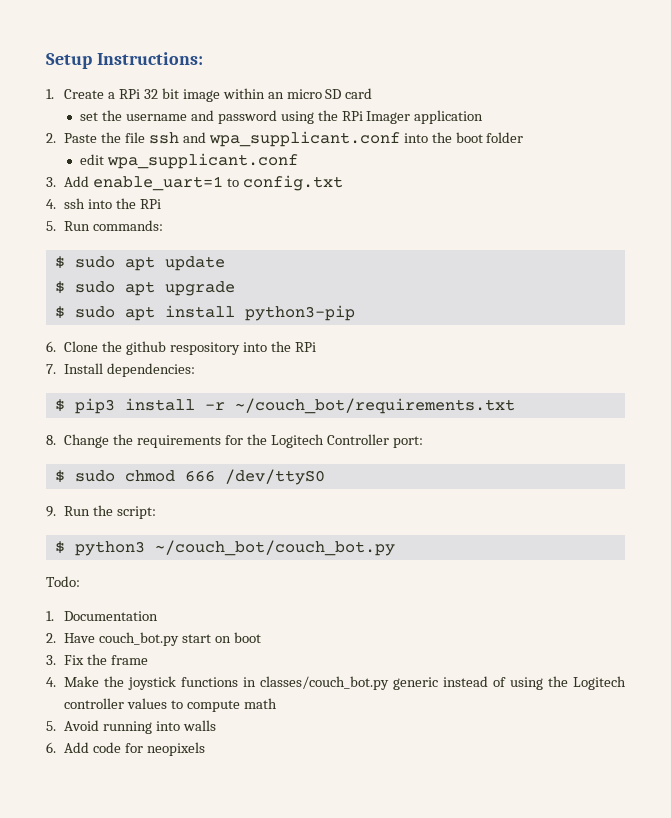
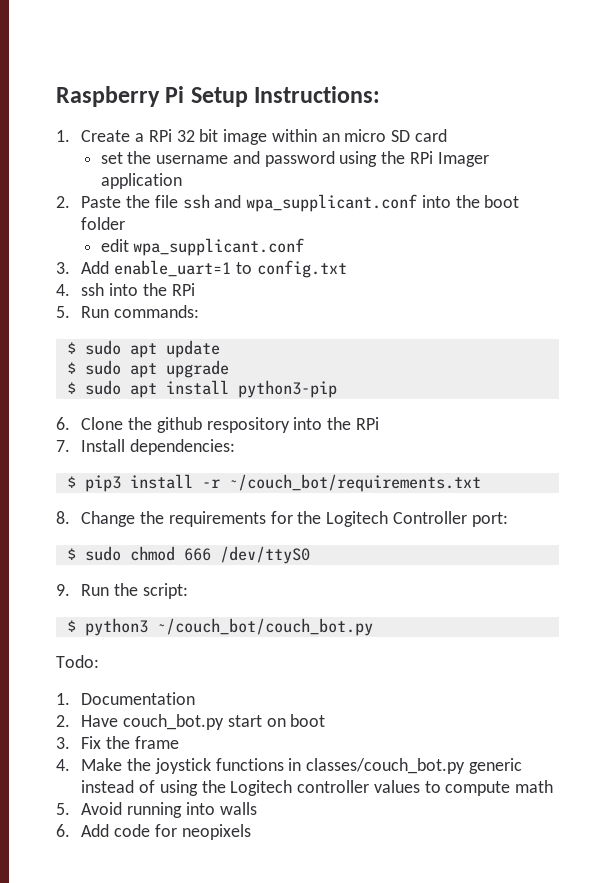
(46, 61) none -> [56,86,185,107] Raspberry Pi

